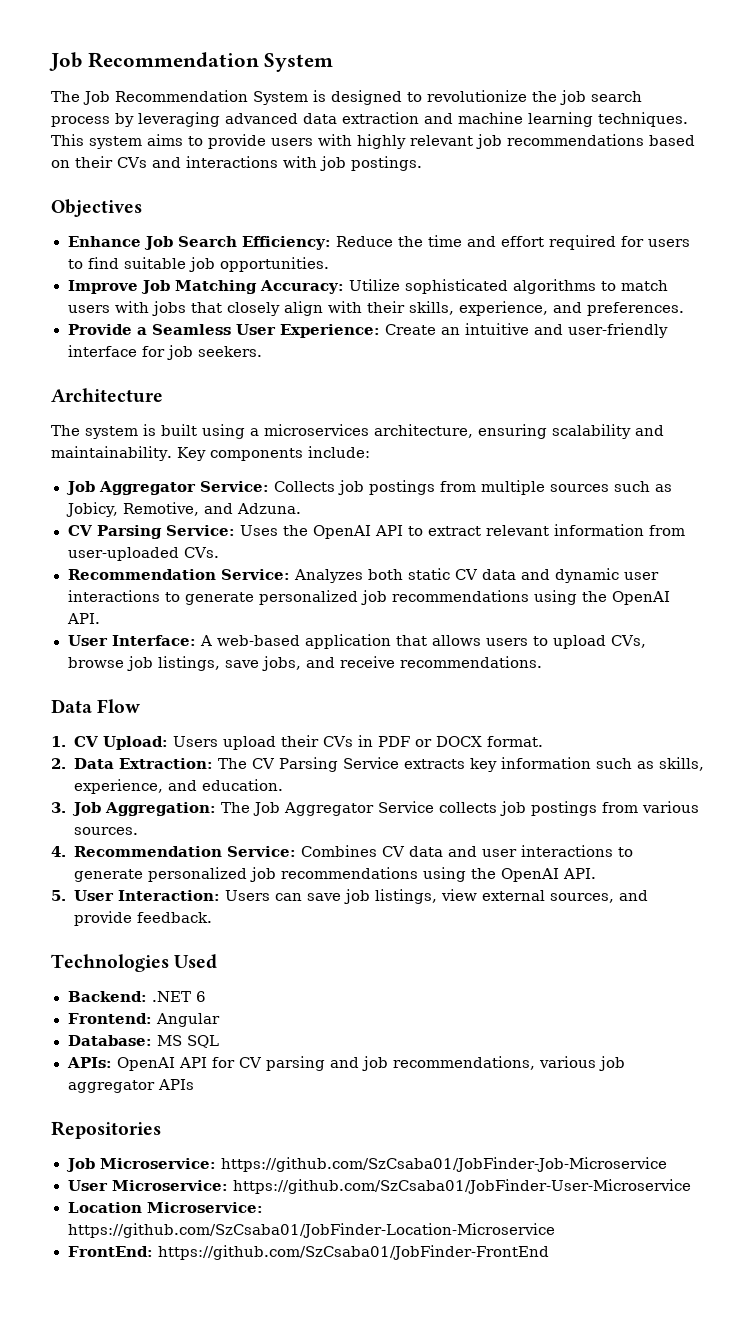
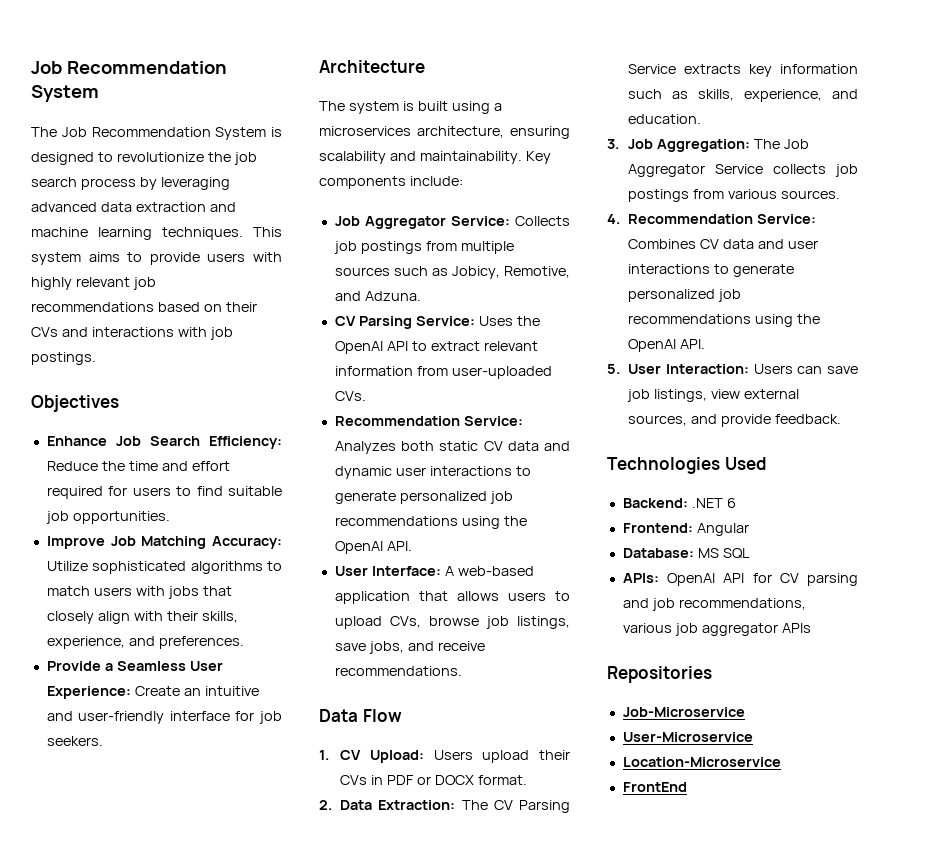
[65,1157,667,1172] [67,1179,691,1194] [67,1202,263,1213] [67,1223,555,1238] [67,1245,549,1260] Job Microservice: https://github.com/SzCsaba01/JobFinder-Job-Microservice // User Microservice: https://github.com/SzCsaba01/JobFinder-User-Microservice // Location Microservice: https://github.com/SzCsaba01/JobFinder-Location-Microservice // FrontEnd: https://github.com/SzCsaba01/JobFinder-FrontEnd -> [622,707,745,717] [622,732,753,742] [622,757,781,767] [622,782,687,792] Job-Microservice // User-Microservice // Location-Microservice // FrontEnd

